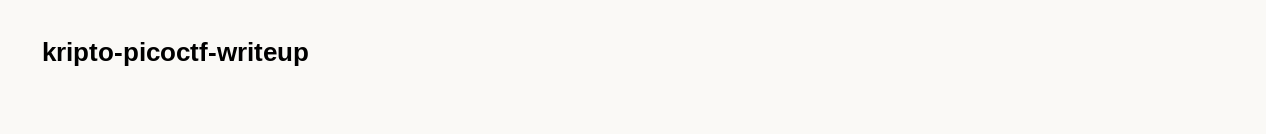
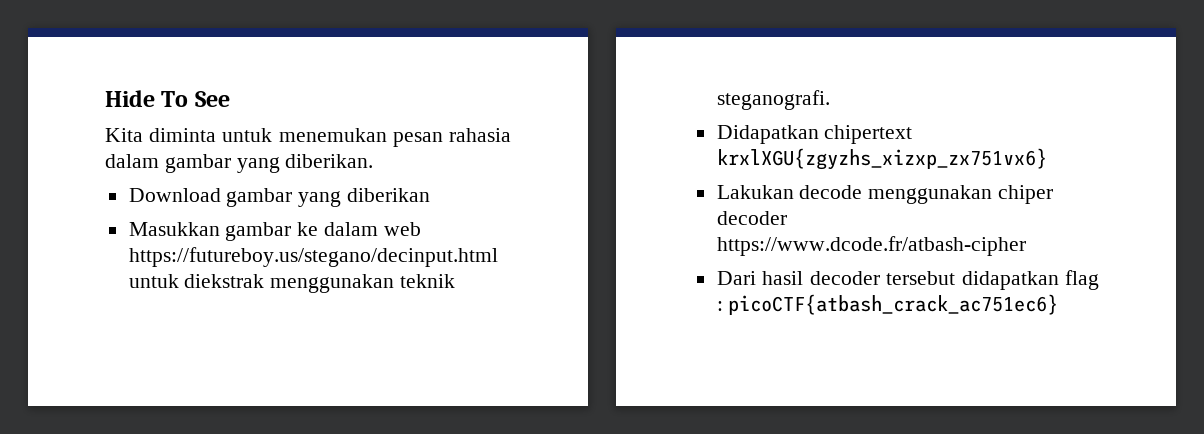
[42,42,309,66] kripto-picoctf-writeup -> [105,90,230,107] [105,128,511,147] [105,154,374,173] [128,188,431,207] [128,222,421,241] [128,247,498,267] [128,274,456,293] [716,90,830,110] [716,125,913,144] [716,148,1047,170] [716,185,1054,204] [716,211,787,225] [716,236,1026,256] [716,270,1099,290] [716,294,1059,315] Hide To See // Kita diminta untuk menemukan pesan rahasia dalam gambar yang diberikan. // Download gambar yang diberikan // Masukkan gambar ke dalam web https://futureboy.us/stegano/decinput.html untuk diekstrak menggunakan teknik steganografi. // Didapatkan chipertext krxlXGU{zgyzhs_xizxp_zx751vx6} // Lakukan decode menggunakan chiper decoder https://www.dcode.fr/atbash-cipher // Dari hasil decoder tersebut didapatkan flag : picoCTF{atbash_crack_ac751ec6}

